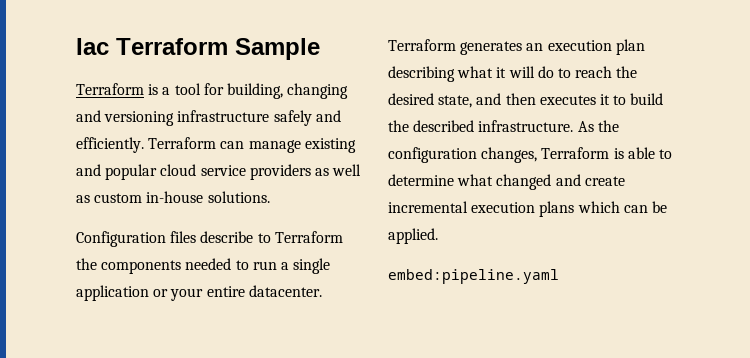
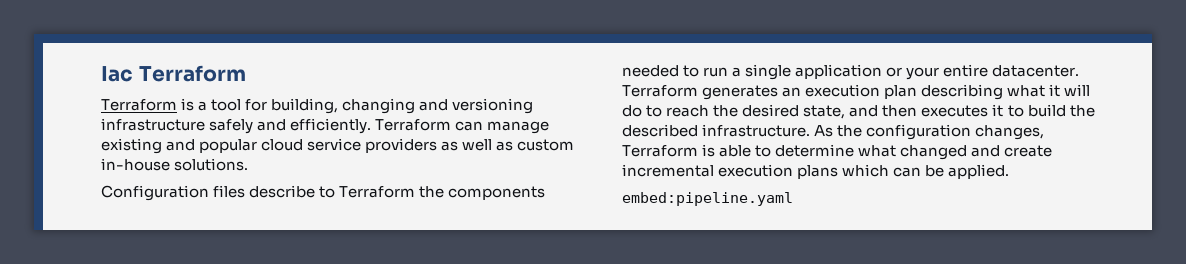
[235,38,320,60] Sample -> (246, 73) none

